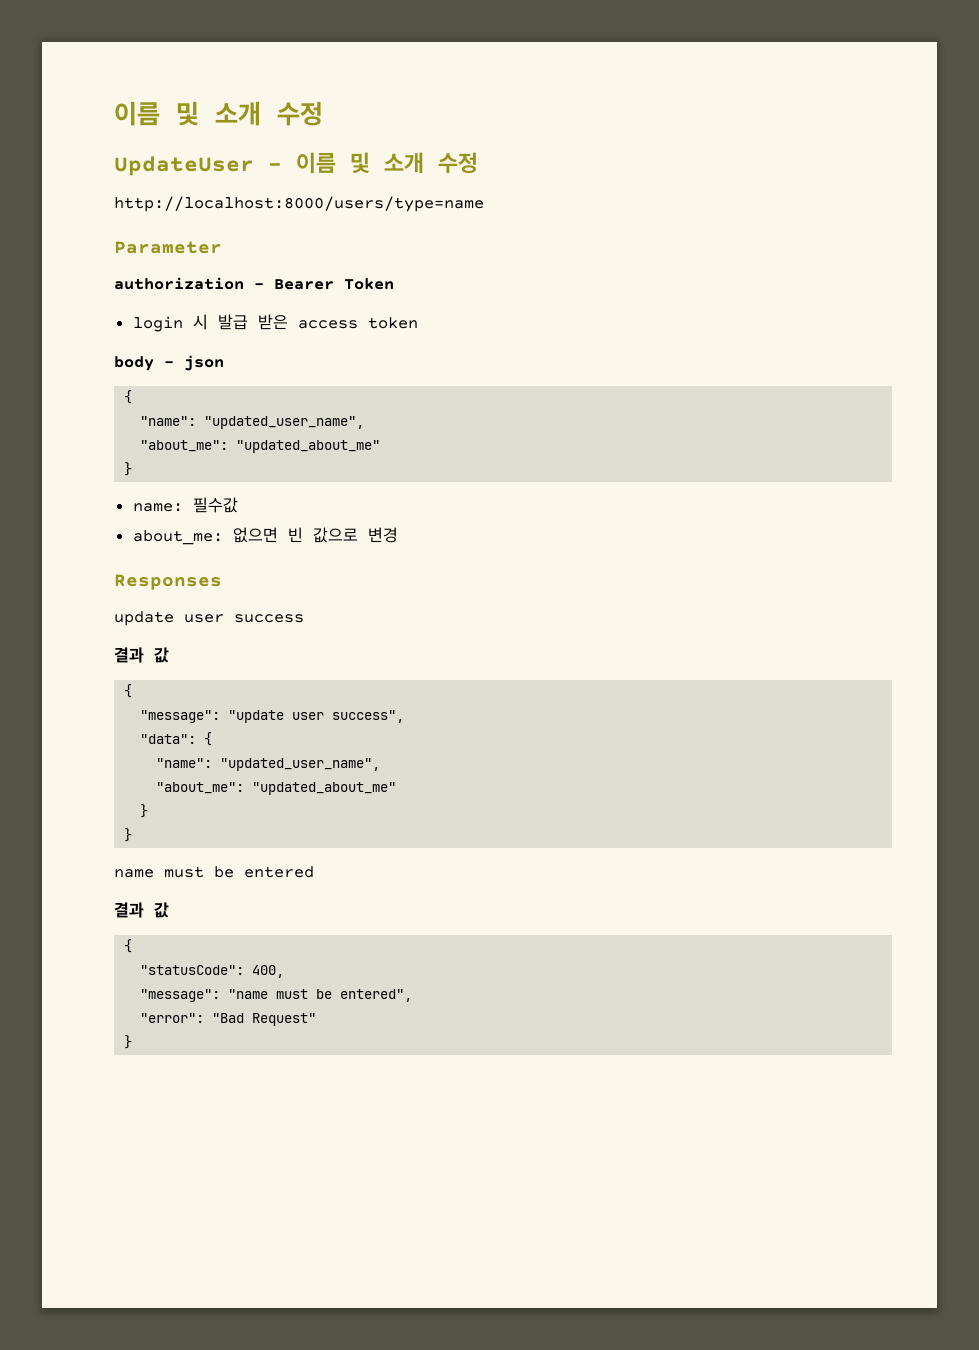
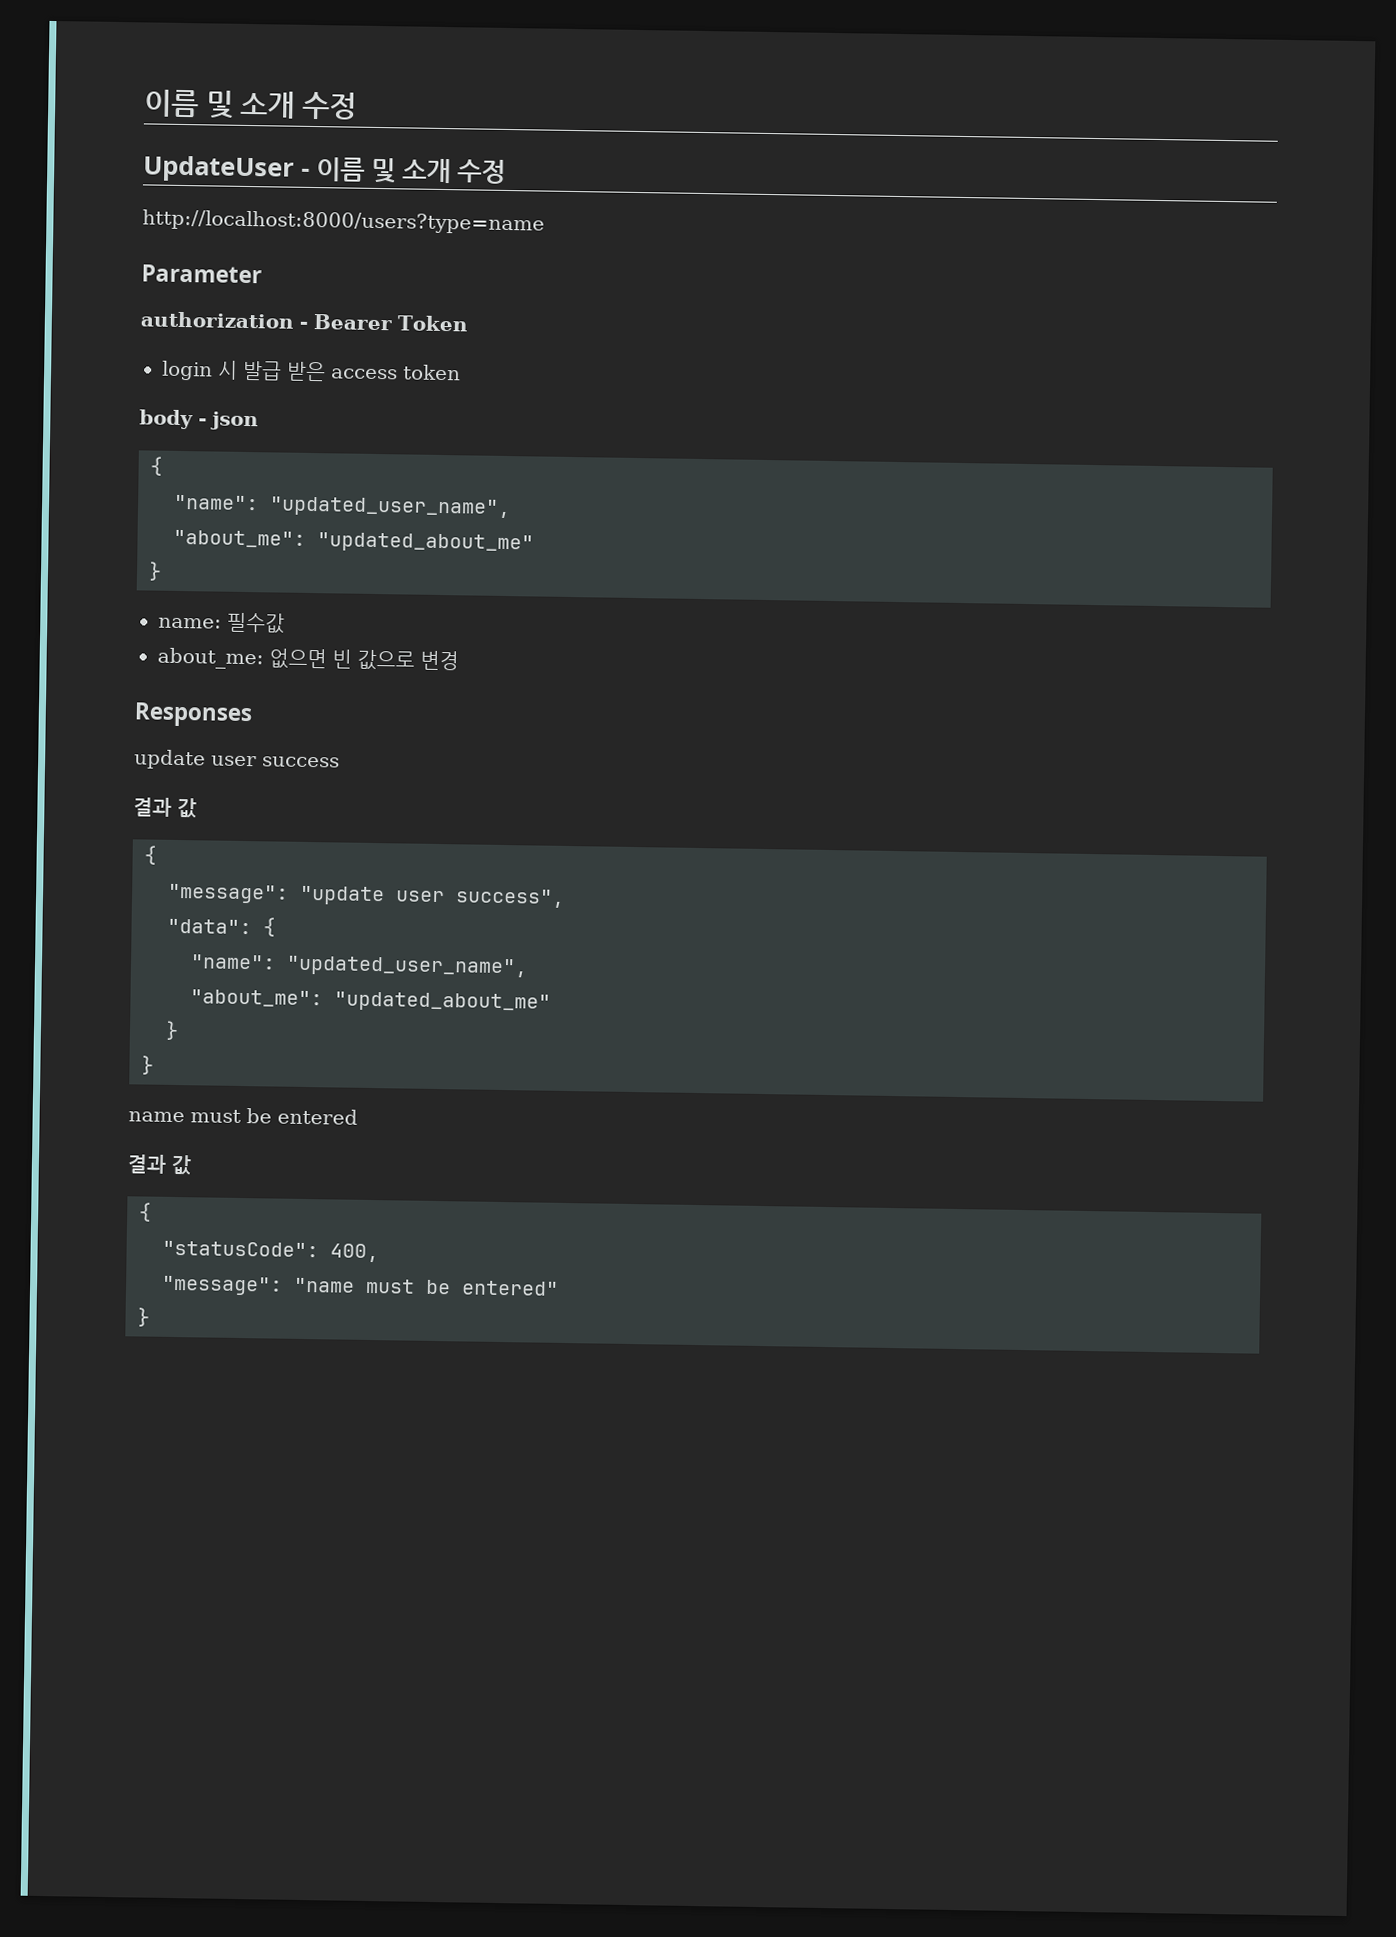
[114,196,484,212] http://localhost:8000/users/type=name -> [142,209,545,235] http://localhost:8000/users?type=name
[340,989,413,1002] [140,1013,317,1026] entered", // "error": "Bad Request" -> [461,1280,559,1296] entered"

